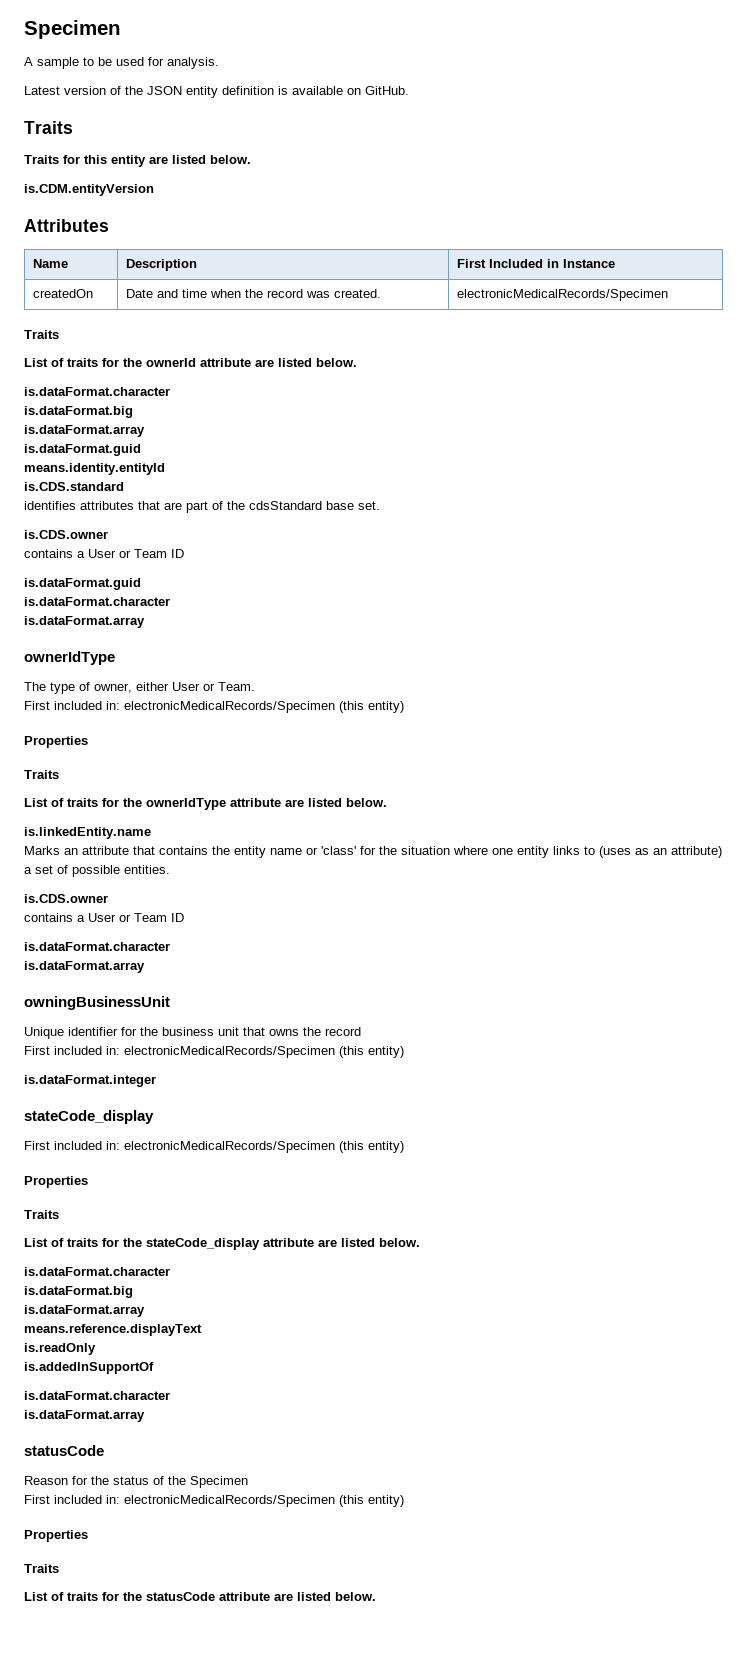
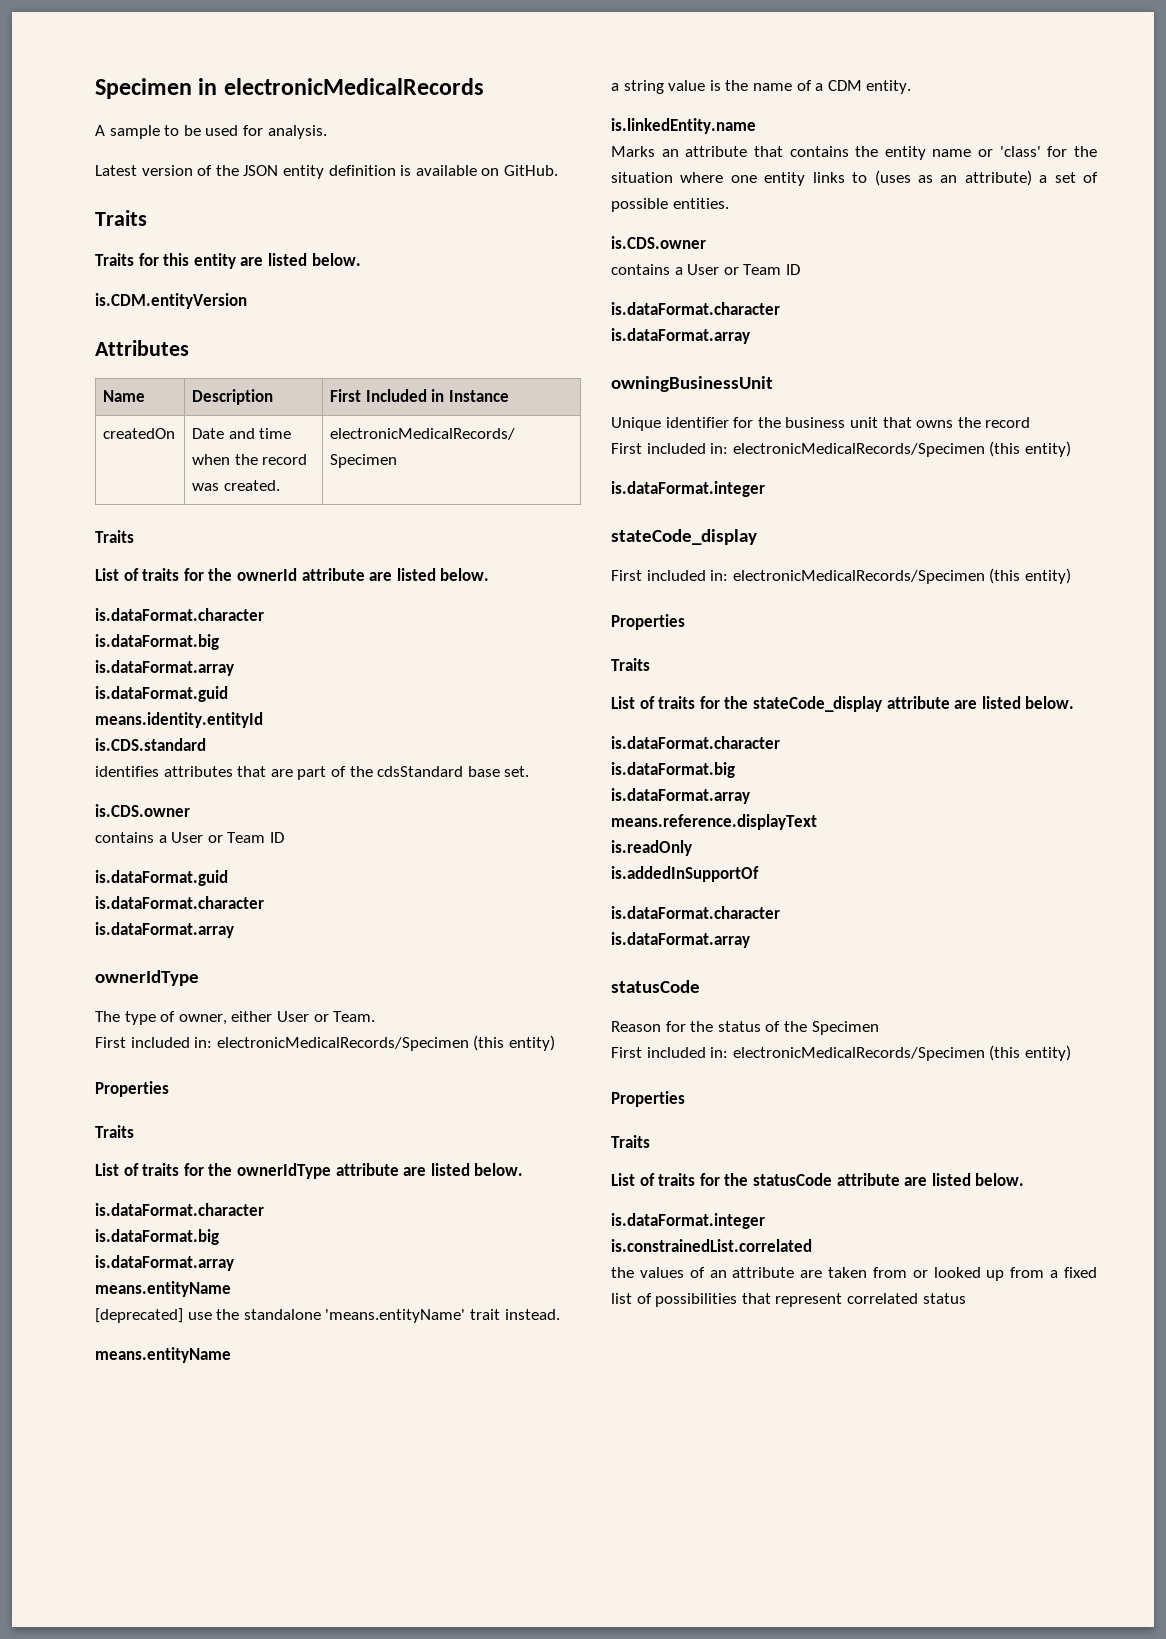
[24,20,121,39] Specimen -> [95,78,484,99] Specimen in electronicMedicalRecords
(387, 802) none -> [95,1203,264,1216] [95,1229,219,1245] [95,1255,234,1271] [95,1281,231,1297] [95,1308,560,1323] [95,1347,231,1363] [611,80,912,94] // is.dataFormat.character // is.dataFormat.big // is.dataFormat.array // means.entityName // [deprecated] use the standalone 'means.entityName' trait instead. // means.entityName // a string value is the name of a CDM entity.
(376, 1596) none -> [611,1213,765,1229] [611,1239,812,1252] [611,1267,1097,1281] [611,1293,966,1307] // is.dataFormat.integer // is.constrainedList.correlated // the values of an attribute are taken from or looked up from a fixed list of possibilities that represent correlated status

